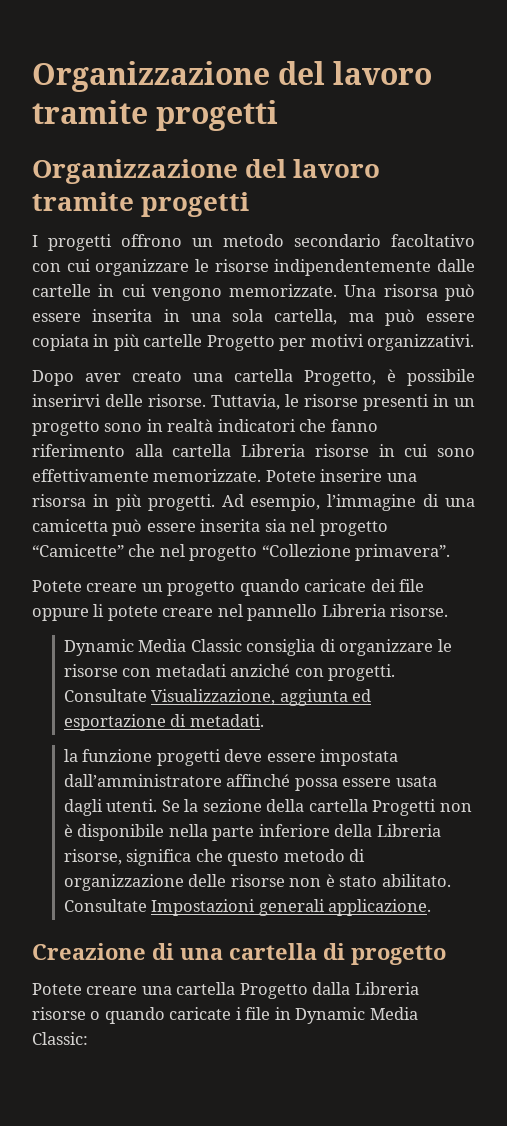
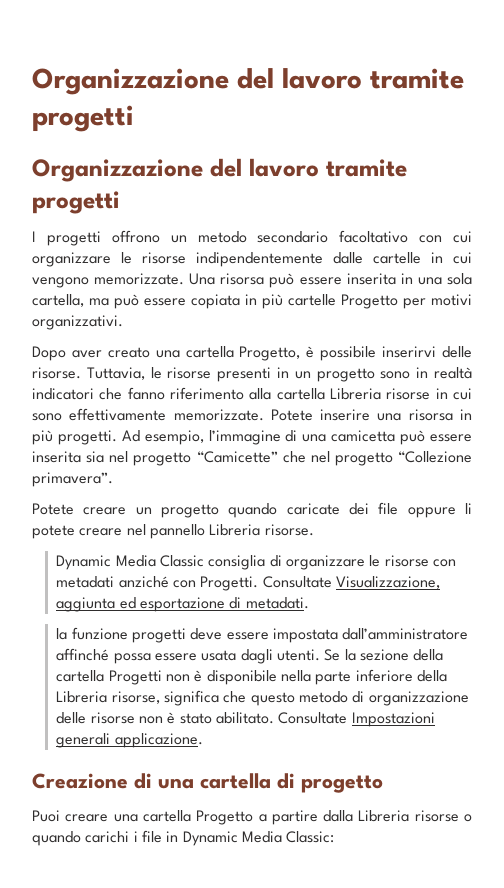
[328,664,396,681] progetti. -> [200,576,259,591] Progetti.
[32,983,82,995] Potete -> [32,810,60,822] Puoi
(308, 991) none -> [258,810,318,825] a partire
[169,1007,232,1020] caricate -> [85,831,130,843] carichi

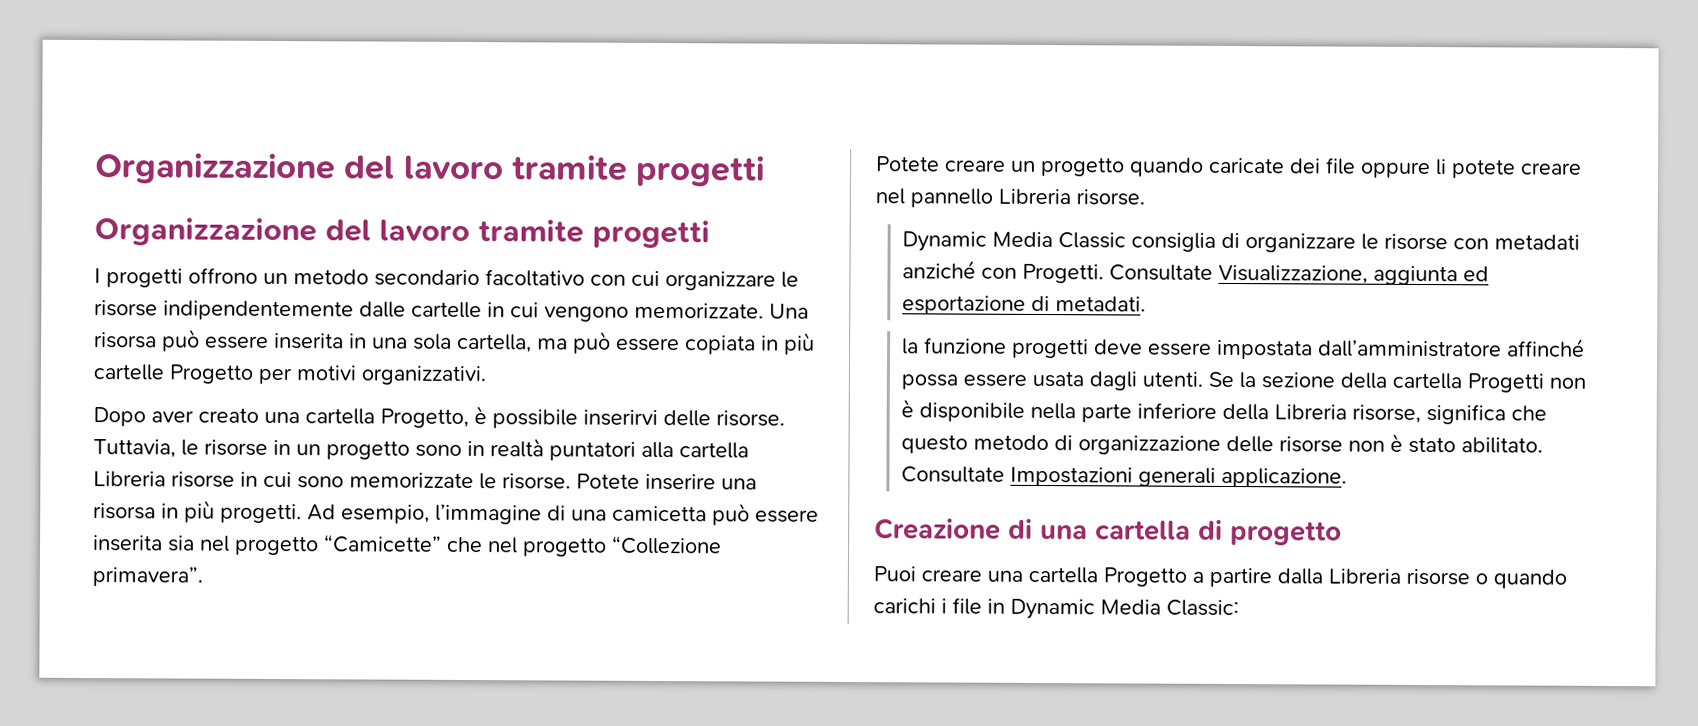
[217,367,272,382] presenti -> (268, 447) none
[32,387,244,400] indicatori che fanno riferimento -> [549,441,636,461] puntatori
[69,408,264,421] effettivamente memorizzate. -> [349,472,571,490] memorizzate le risorse.

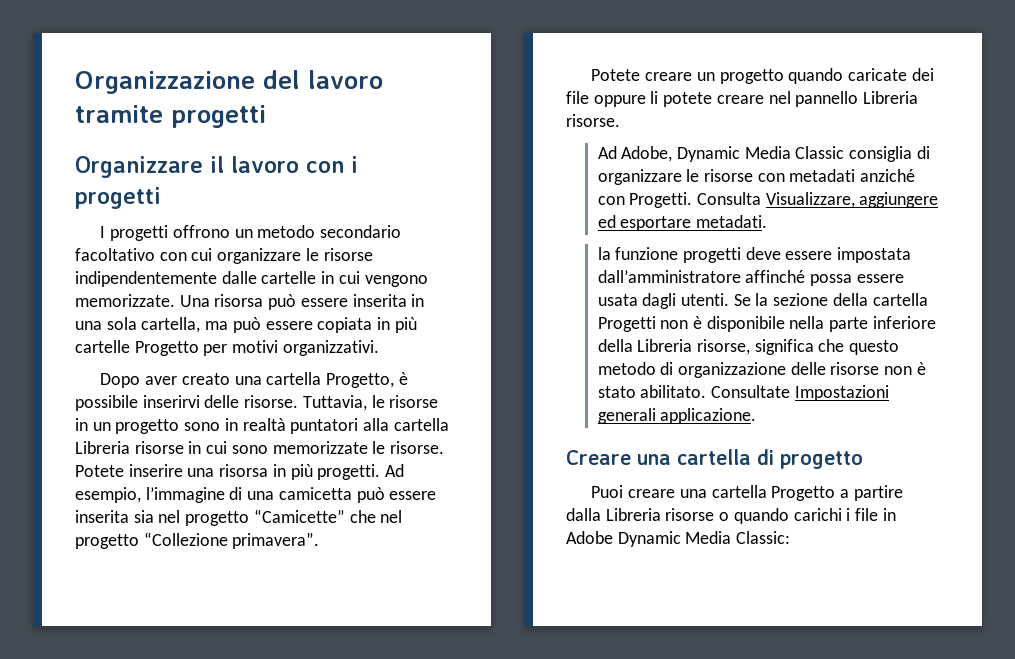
[94,152,766,187] [94,217,584,247] Organizzazione del lavoro tramite progetti // Organizzazione del lavoro tramite -> [75,70,383,94] [75,105,266,128] [75,156,358,178] Organizzazione del lavoro tramite progetti // Organizzare il lavoro con i
(1145, 197) none -> [597,146,673,162] Ad Adobe,
[1108,264,1489,286] [901,295,1050,315] Consultate Visualizzazione, aggiunta ed esportazione di -> [696,192,939,208] [597,215,692,231] Consulta Visualizzare, aggiungere ed esportare
[874,518,1033,540] Creazione di -> [566,450,631,465] Creare
(1005, 606) none -> [566,531,613,544] Adobe

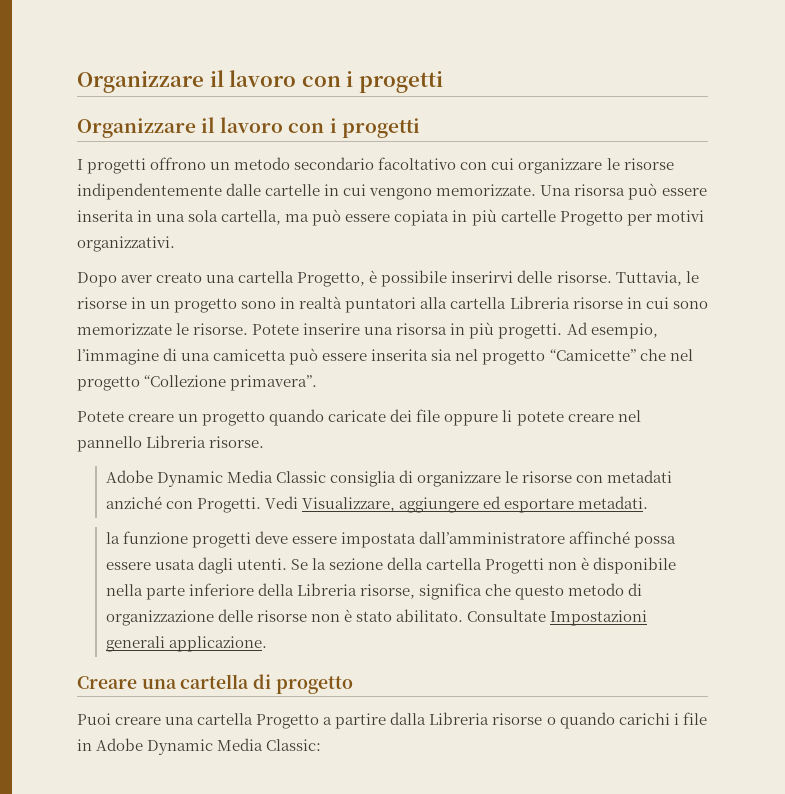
[75,70,383,94] [75,105,163,123] Organizzazione del lavoro tramite -> [77,70,354,93] Organizzare il lavoro con i
[597,146,673,162] Ad Adobe, -> [105,470,153,483] Adobe
[696,192,761,205] Consulta -> [264,496,298,509] Vedi

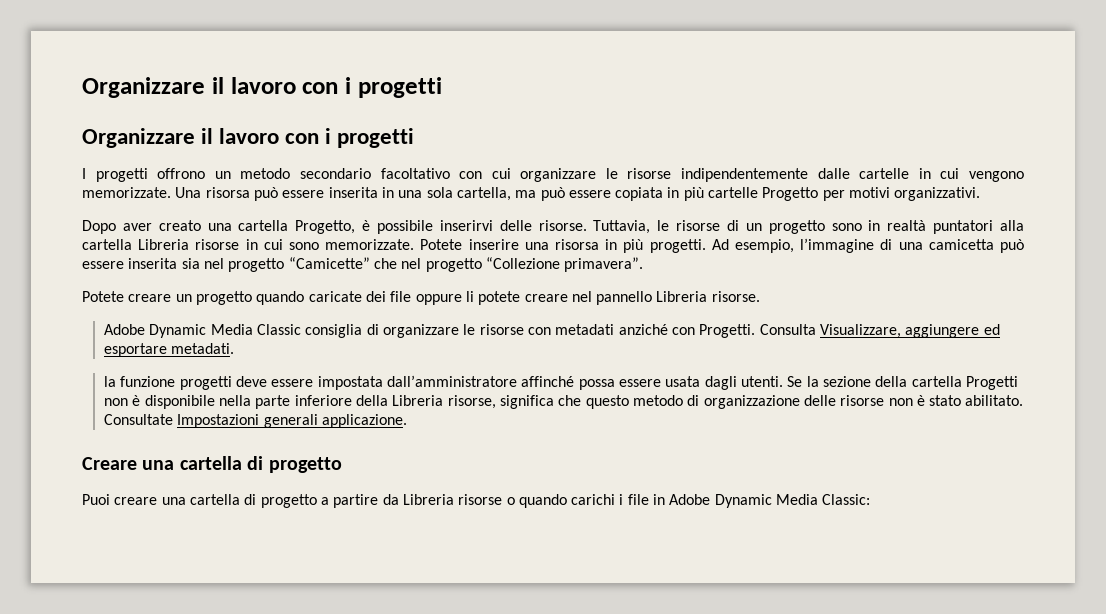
[131,297,147,309] in -> [727,220,739,231] di
[77,323,249,335] memorizzate le risorse. -> [325,239,415,250] memorizzate.
[264,496,298,509] Vedi -> [759,324,816,335] Consulta
[256,714,320,729] Progetto -> [244,494,317,508] di progetto
[390,712,427,725] dalla -> [382,494,399,505] da

